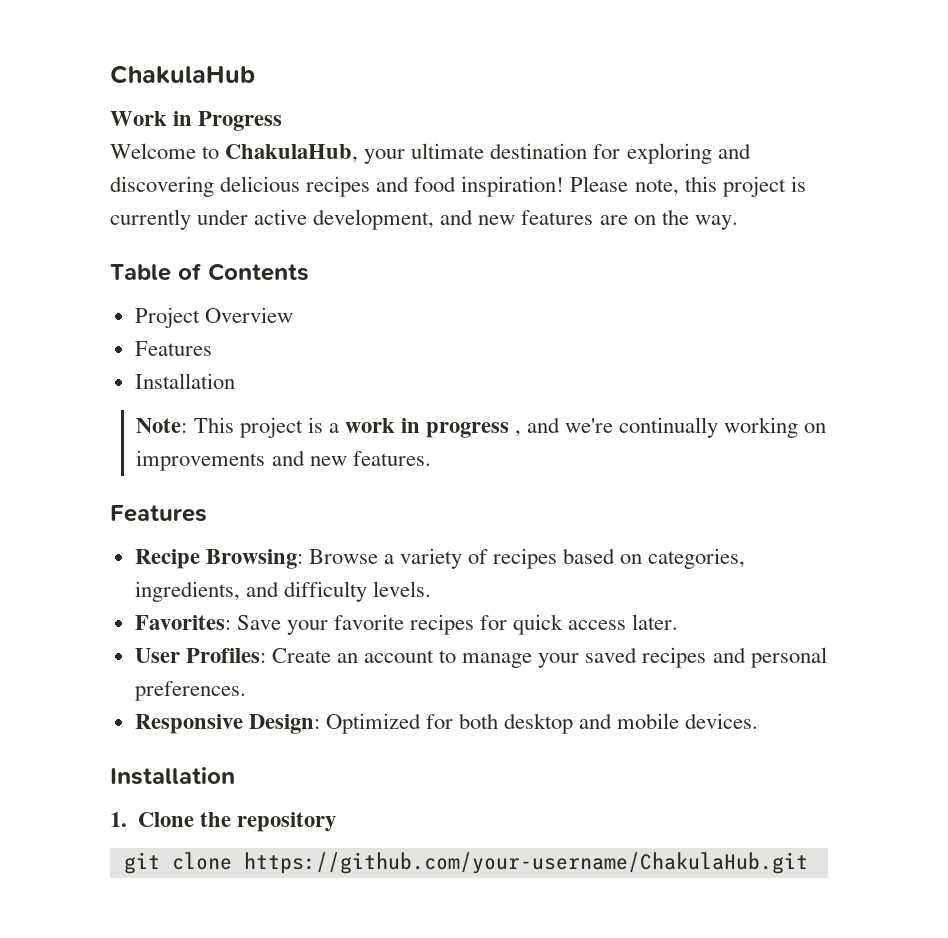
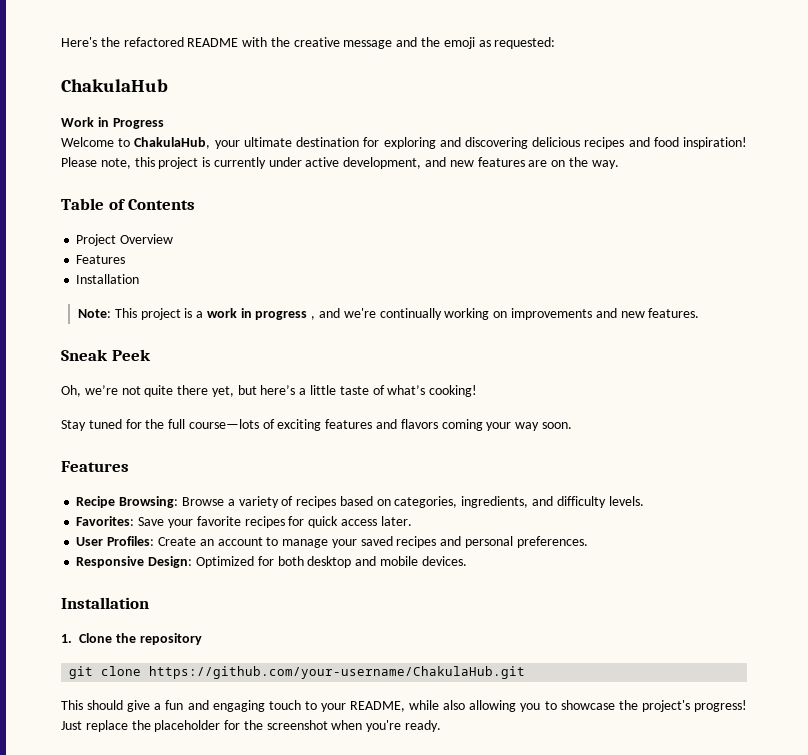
(110, 74) none -> [61,37,556,49] Here's the refactored README with the creative message and the emoji as requested: //
(431, 458) none -> [61,349,151,361] [61,385,478,397] [61,419,572,431] // Sneak Peek // Oh, we’re not quite there yet, but here’s a little taste of what’s cooking! // Stay tuned for the full course—lots of exciting features and flavors coming your way soon.
(808, 863) none -> [61,700,747,712] [61,720,442,732] // This should give a fun and engaging touch to your README, while also allowing you to showcase the project's progress! Just replace the placeholder for the screenshot when you're ready.

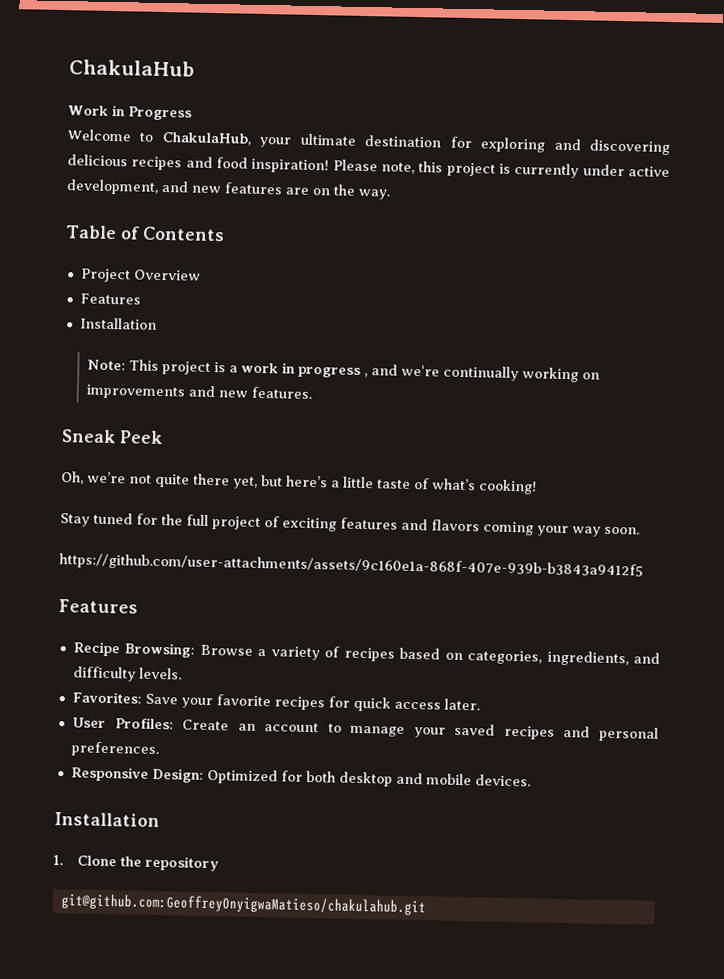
[61,37,556,49] Here's the refactored README with the creative message and the emoji as requested: // -> (69, 68) none
[188,419,259,429] course—lots -> [212,516,261,530] project
(572, 425) none -> [59,553,644,579] // https://github.com/user-attachments/assets/9c160e1a-868f-407e-939b-b3843a9412f5
[69,666,526,679] [61,700,747,712] [61,720,442,732] git clone https://github.com/your-username/ChakulaHub.git // This should give a fun and engaging touch to your README, while also allowing you to showcase the project's progress! Just replace the placeholder for the screenshot when you're ready. -> [60,893,426,916] git@github.com:GeoffreyOnyigwaMatieso/chakulahub.git

